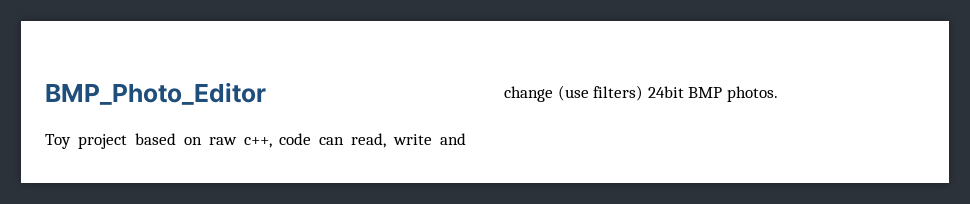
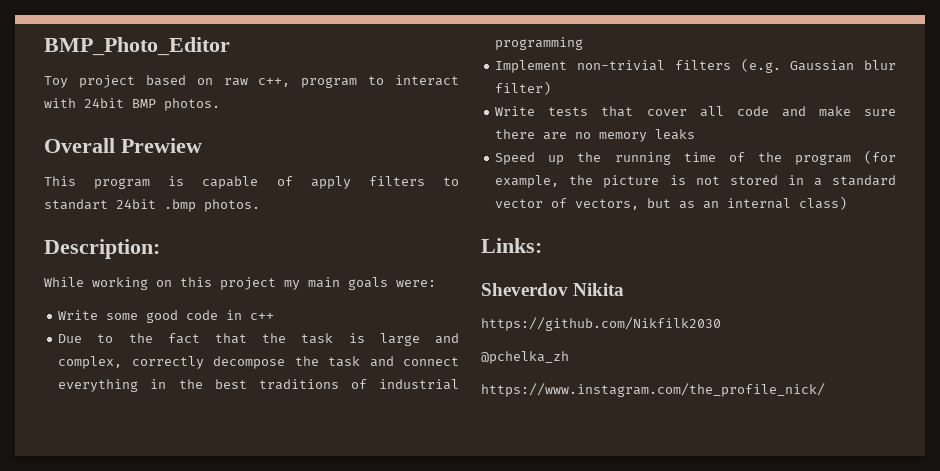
[279,133,466,148] [504,85,778,102] code can read, write and change (use filters) 24bit BMP photos. -> [301,75,459,88] [44,98,220,111] [44,138,202,153] [44,176,460,189] [44,199,260,212] [44,239,160,259] [44,277,436,290] [58,310,275,323] [58,333,459,346] [58,356,459,369] [58,379,459,392] [495,37,584,50] [495,58,896,73] [495,81,552,95] [495,106,896,117] [495,129,696,142] [495,150,896,165] [495,175,896,188] [495,196,848,210] [481,238,542,253] [481,283,625,296] [481,317,721,331] [481,351,569,364] [481,383,825,397] program to interact with 24bit BMP photos. // Overall Prewiew // This program is capable of apply filters to standart 24bit .bmp photos. // Description: // While working on this project my main goals were: // Write some good code in c++ // Due to the fact that the task is large and complex, correctly decompose the task and connect everything in the best traditions of industrial programming // Implement non-trivial filters (e.g. Gaussian blur filter) // Write tests that cover all code and make sure there are no memory leaks // Speed up the running time of the program (for example, the picture is not stored in a standard vector of vectors, but as an internal class) // Links: // Sheverdov Nikita // https://github.com/Nikfilk2030 // @pchelka_zh // https://www.instagram.com/the_profile_nick/

